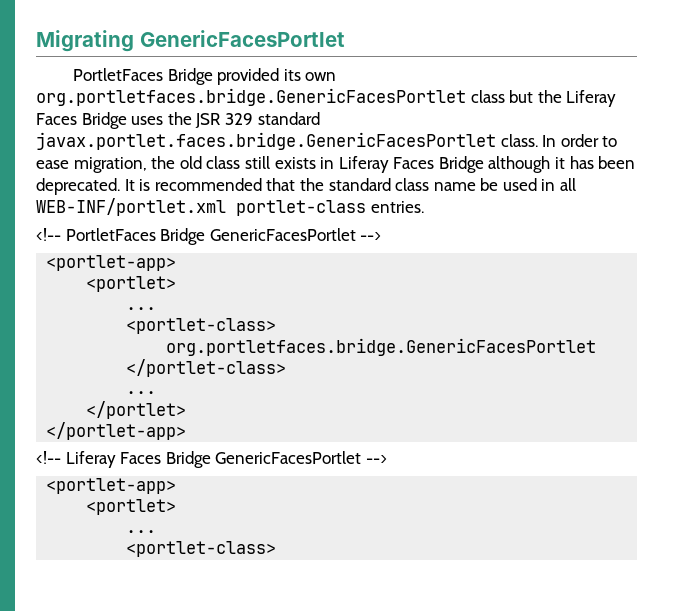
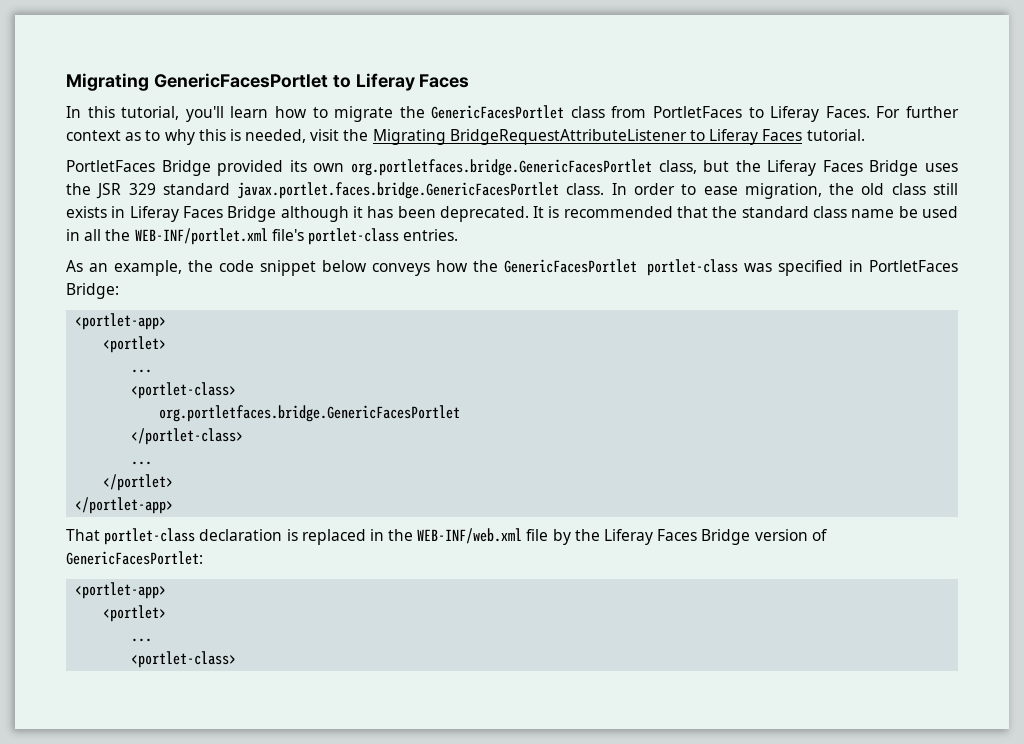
(345, 38) none -> [332,73,470,91] [66,105,960,122] [66,129,865,145] to Liferay Faces // In this tutorial, you'll learn how to migrate the GenericFacesPortlet class from PortletFaces to Liferay Faces. For further context as to why this is needed, visit the Migrating BridgeRequestAttributeListener to Liferay Faces tutorial.
[470,90,505,103] class -> [658,160,697,174] class,
[36,198,226,216] WEB-INF/portlet.xml -> [105,228,304,245] the WEB-INF/portlet.xml file's
[36,228,382,245] <!-- PortletFaces Bridge GenericFacesPortlet --> -> [66,259,958,276] [66,283,119,299] As an example, the code snippet below conveys how the GenericFacesPortlet portlet-class was specified in PortletFaces Bridge:
[36,451,387,468] <!-- Liferay Faces Bridge GenericFacesPortlet --> -> [66,528,827,545] [66,551,203,565] That portlet-class declaration is replaced in the WEB-INF/web.xml file by the Liferay Faces Bridge version of GenericFacesPortlet:

